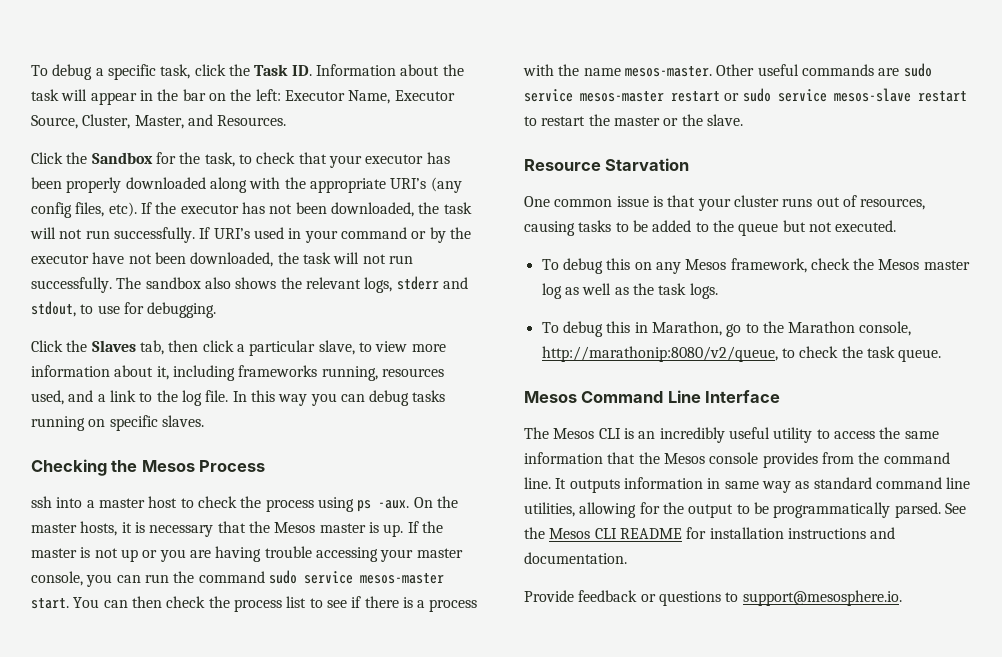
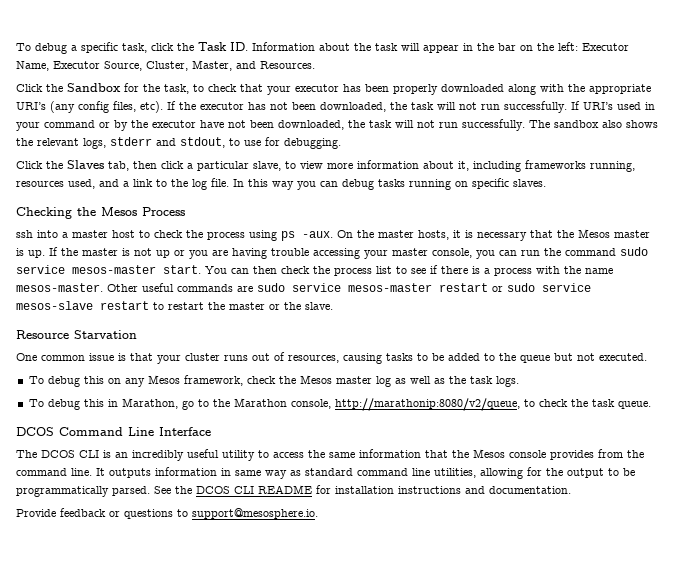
[524,391,577,403] Mesos -> [16,427,54,436] DCOS
[553,428,595,439] Mesos -> [41,450,75,458] DCOS
[549,528,591,539] Mesos -> [196,486,230,494] DCOS

